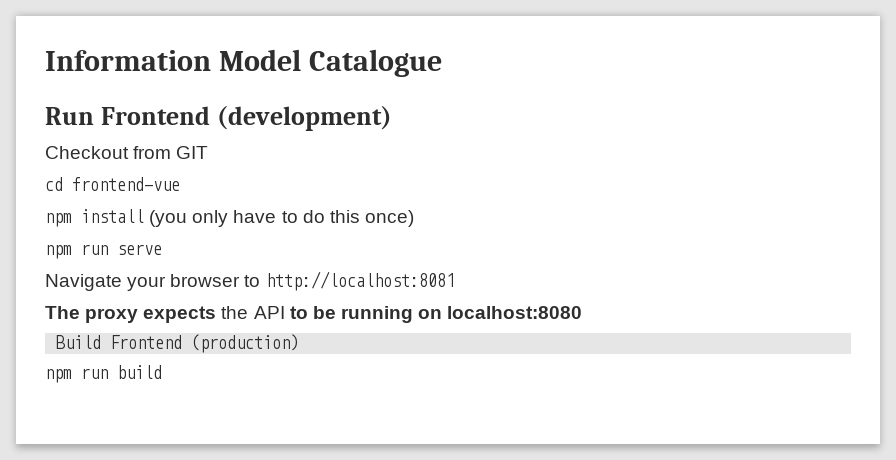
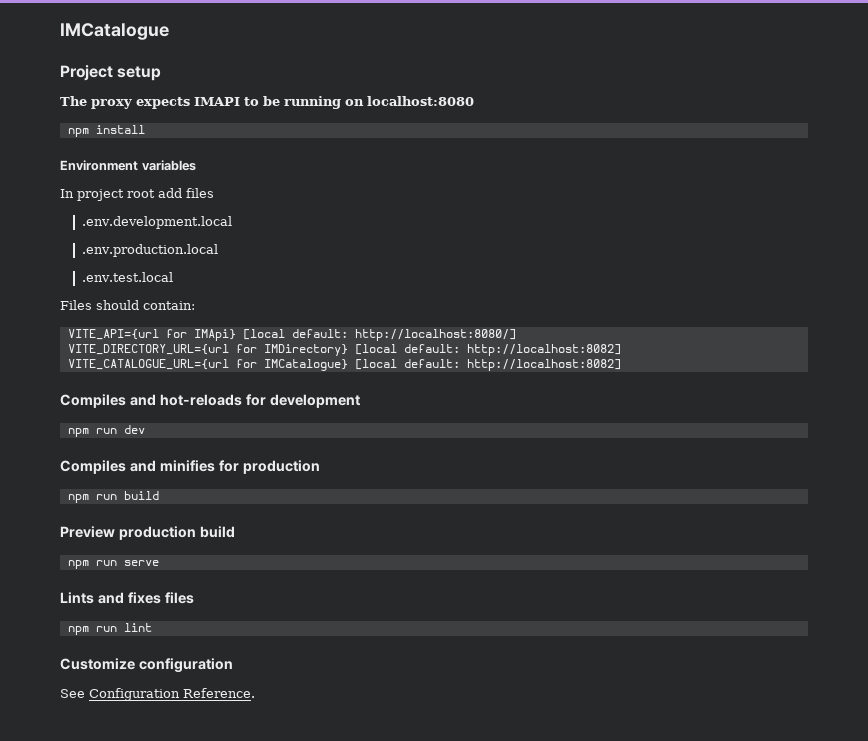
[45,49,443,77] [45,106,393,131] [45,146,209,159] [45,177,180,191] [45,209,414,227] [45,244,162,259] [45,271,455,291] Information Model Catalogue // Run Frontend (development) // Checkout from GIT // cd frontend-vue // npm install (you only have to do this once) // npm run serve // Navigate your browser to http://localhost:8081 -> [60,23,169,40] [60,65,162,81] IMCatalogue // Project setup
[221,306,285,319] the API -> [194,97,240,106] IMAPI
[56,334,300,353] [45,365,162,383] Build Frontend (production) // npm run build -> [67,125,145,137] [60,160,196,171] [60,188,214,201] [81,216,232,229] [81,244,218,257] [81,272,173,282] [60,300,195,310] [67,329,516,341] [67,344,621,356] [67,359,621,371] [60,394,360,408] [67,425,145,437] [60,460,320,474] [67,491,159,503] [60,526,235,540] [67,560,159,569] [60,592,194,604] [67,623,152,635] [60,658,233,673] [60,688,255,701] npm install // Environment variables // In project root add files // .env.development.local // .env.production.local // .env.test.local // Files should contain: // VITE_API={url for IMApi} [local default: http://localhost:8080/] // VITE_DIRECTORY_URL={url for IMDirectory} [local default: http://localhost:8082] // VITE_CATALOGUE_URL={url for IMCatalogue} [local default: http://localhost:8082] // Compiles and hot-reloads for development // npm run dev // Compiles and minifies for production // npm run build // Preview production build // npm run serve // Lints and fixes files // npm run lint // Customize configuration // See Configuration Reference.

